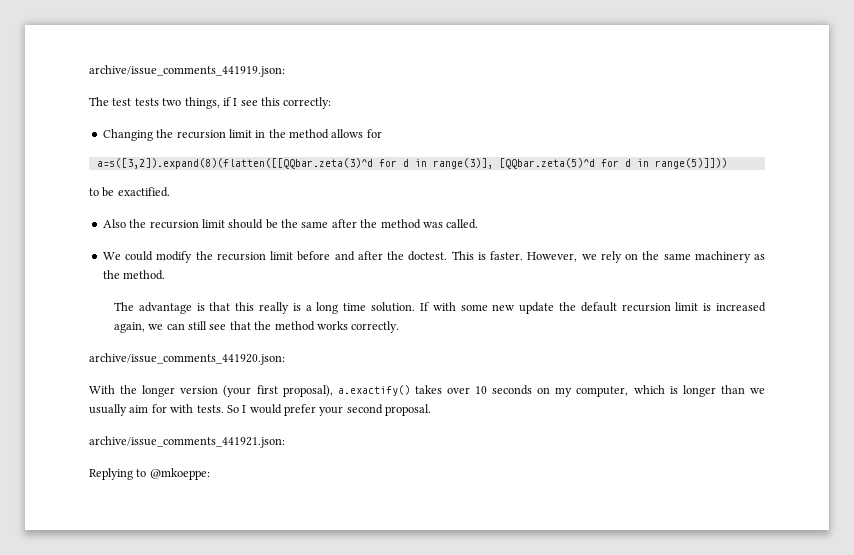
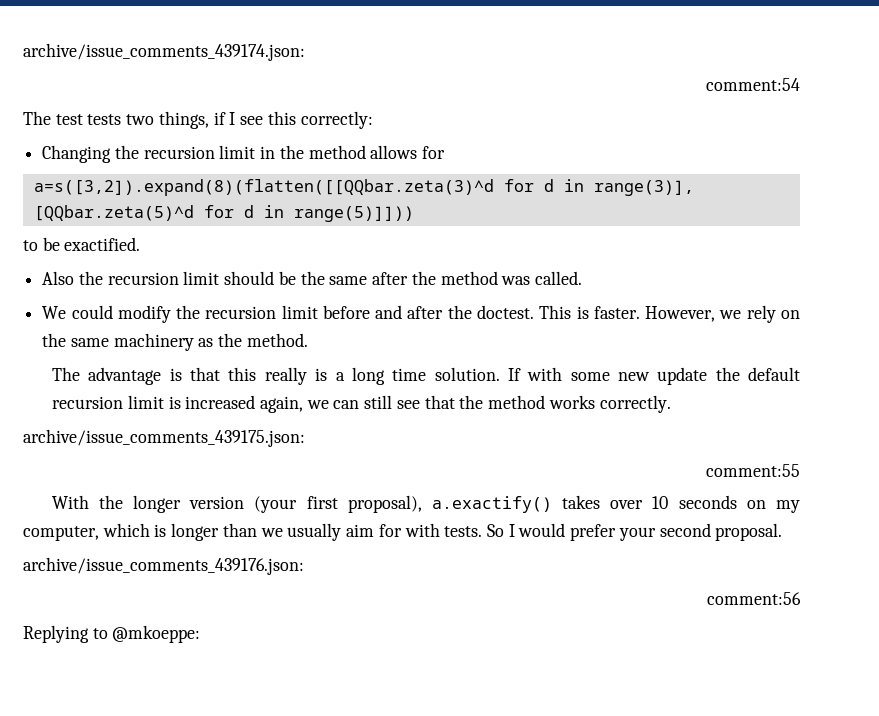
[89,65,285,77] archive/issue_comments_441919.json: -> [23,43,305,61] [706,78,800,91] archive/issue_comments_439174.json: // comment:54
[89,353,285,365] archive/issue_comments_441920.json: -> [23,429,305,447] [706,464,800,477] archive/issue_comments_439175.json: // comment:55
[89,436,285,448] archive/issue_comments_441921.json: -> [23,557,304,575] [707,592,801,605] archive/issue_comments_439176.json: // comment:56

